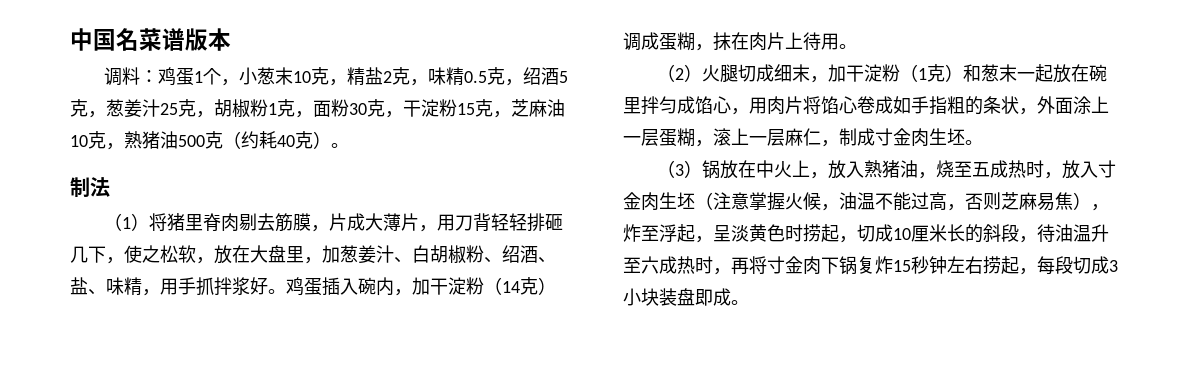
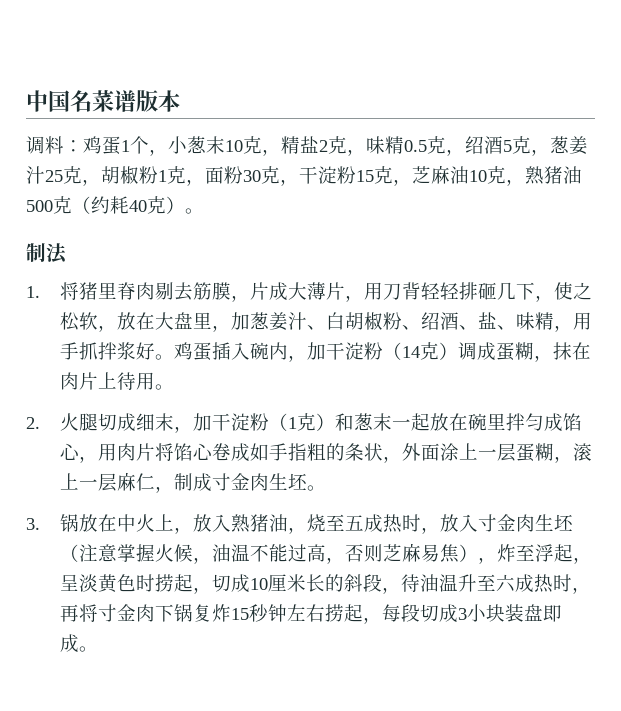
[103,213,149,231] （1） -> [26,286,40,298] 1.
[656,64,702,82] （2） -> [26,417,40,429] 2.
[656,160,702,178] （3） -> [26,518,40,530] 3.

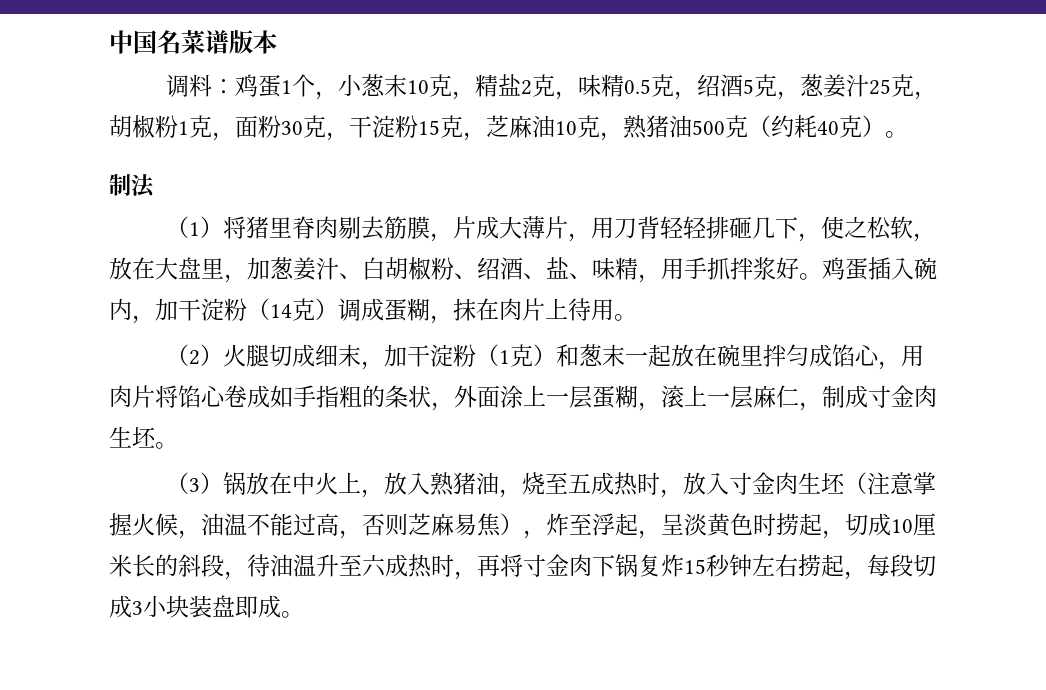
[26,286,40,298] 1. -> [165,216,223,238] （1）
[26,417,40,429] 2. -> [165,344,223,366] （2）
[26,518,40,530] 3. -> [165,472,223,494] （3）

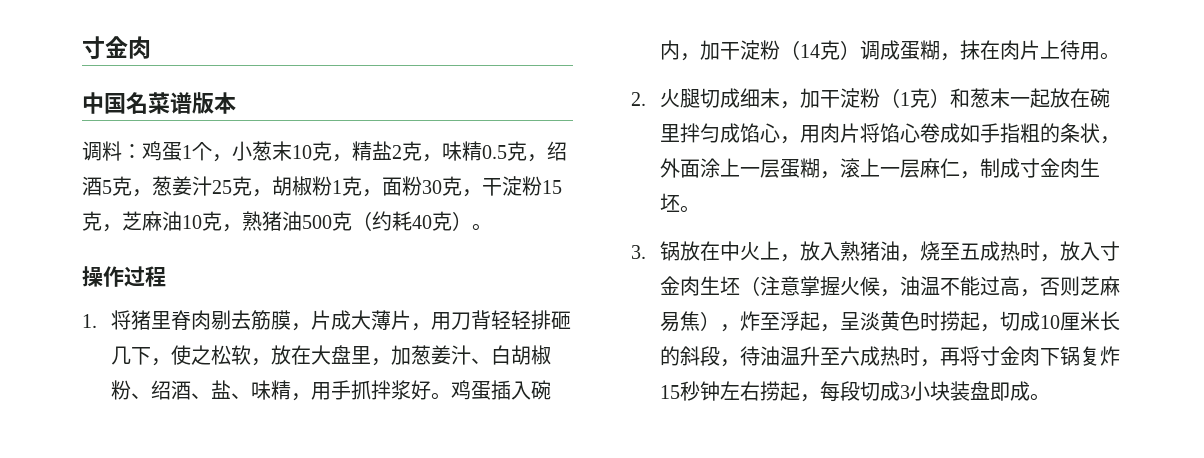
(109, 42) none -> [82,36,151,60] 寸金肉 //
[109,174,155,198] [165,216,223,238] 制法 // （1） -> [82,266,166,287] [82,314,97,328] 操作过程 // 1.
[165,344,223,366] （2） -> [631,92,646,106] 2.
[165,472,223,494] （3） -> [631,245,646,259] 3.

